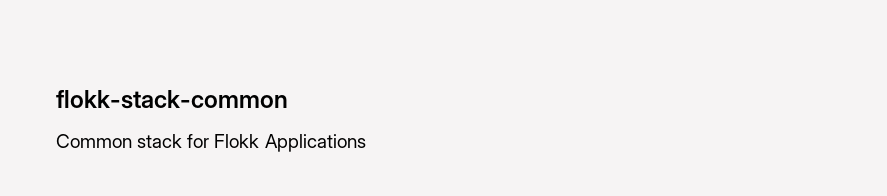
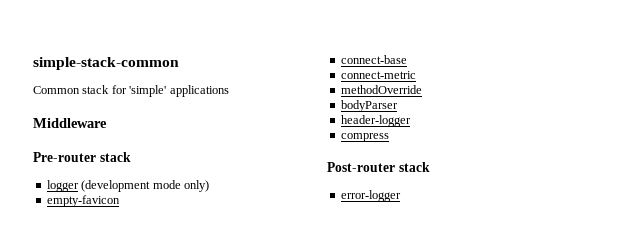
[56,90,288,109] flokk-stack-common -> [33,57,179,70] simple-stack-common
[214,134,366,152] Flokk Applications -> [129,85,229,97] [33,118,107,128] [33,152,131,162] [46,180,209,192] [46,195,120,207] [340,55,407,64] [340,71,416,79] [340,85,422,94] [340,100,398,112] [340,115,411,127] [340,133,389,142] [327,162,430,172] [340,190,401,202] 'simple' applications // Middleware // Pre-router stack // logger (development mode only) // empty-favicon // connect-base // connect-metric // methodOverride // bodyParser // header-logger // compress // Post-router stack // error-logger

